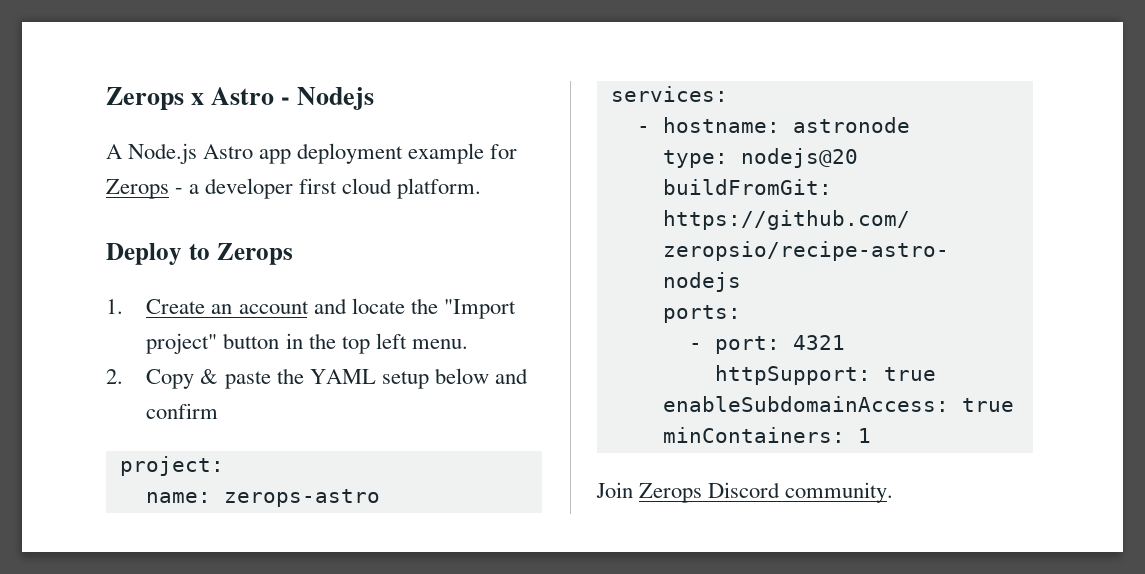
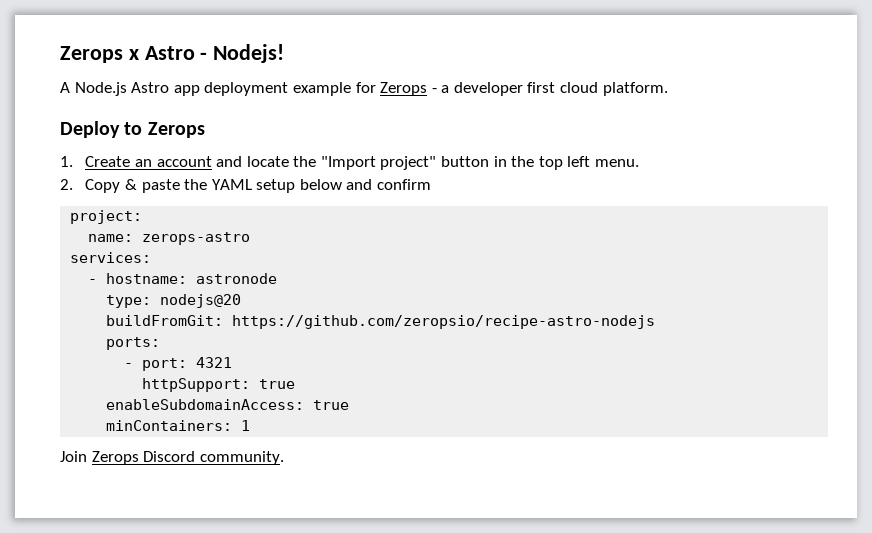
[297,87,375,110] Nodejs -> [213,44,285,63] Nodejs!

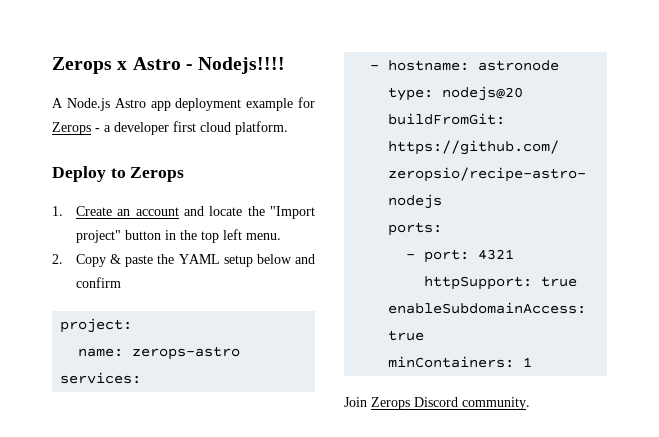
[213,44,285,63] Nodejs! -> [198,57,286,74] Nodejs!!!!

